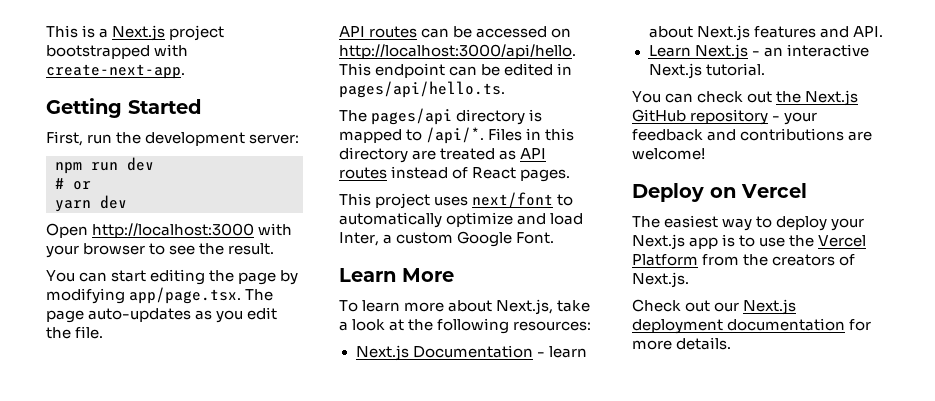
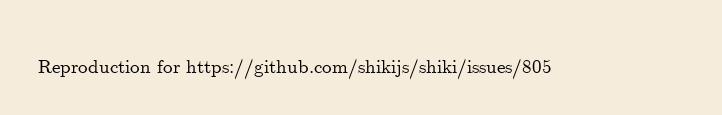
[46,25,225,41] [46,44,189,59] [46,64,185,79] [46,98,202,118] [46,131,300,146] [55,157,154,174] [55,178,91,190] [55,195,127,212] [46,223,293,238] [46,243,275,258] [46,269,299,285] [46,287,274,304] [46,307,278,323] [46,326,104,339] [339,26,572,38] [339,44,576,59] [339,63,573,78] [339,81,505,98] [339,108,543,125] [339,127,575,144] [339,147,547,163] [339,166,571,182] [339,192,574,209] [339,212,584,228] [339,231,555,247] [339,268,454,282] [339,299,591,315] [339,318,592,334] [355,345,587,361] [648,25,883,41] [648,44,869,60] [648,63,765,79] [632,90,859,106] [632,109,818,125] [632,128,873,141] [632,148,705,160] [632,183,807,202] [632,215,865,231] [632,234,867,250] [632,254,856,266] [632,272,689,288] [632,299,797,315] [632,318,872,334] [632,337,732,350] This is a Next.js project bootstrapped with create-next-app. // Getting Started // First, run the development server: // npm run dev // # or // yarn dev // Open http://localhost:3000 with your browser to see the result. // You can start editing the page by modifying app/page.tsx. The page auto-updates as you edit the file. // API routes can be accessed on http://localhost:3000/api/hello. This endpoint can be edited in pages/api/hello.ts. // The pages/api directory is mapped to /api/*. Files in this directory are treated as API routes instead of React pages. // This project uses next/font to automatically optimize and load Inter, a custom Google Font. // Learn More // To learn more about Next.js, take a look at the following resources: // Next.js Documentation - learn about Next.js features and API. // Learn Next.js - an interactive Next.js tutorial. // You can check out the Next.js GitHub repository - your feedback and contributions are welcome! // Deploy on Vercel // The easiest way to deploy your Next.js app is to use the Vercel Platform from the creators of Next.js. // Check out our Next.js deployment documentation for more details. -> [38,58,552,80] Reproduction for https://github.com/shikijs/shiki/issues/805

